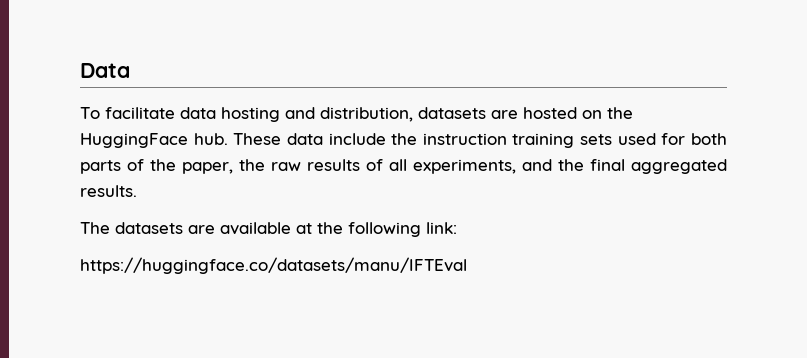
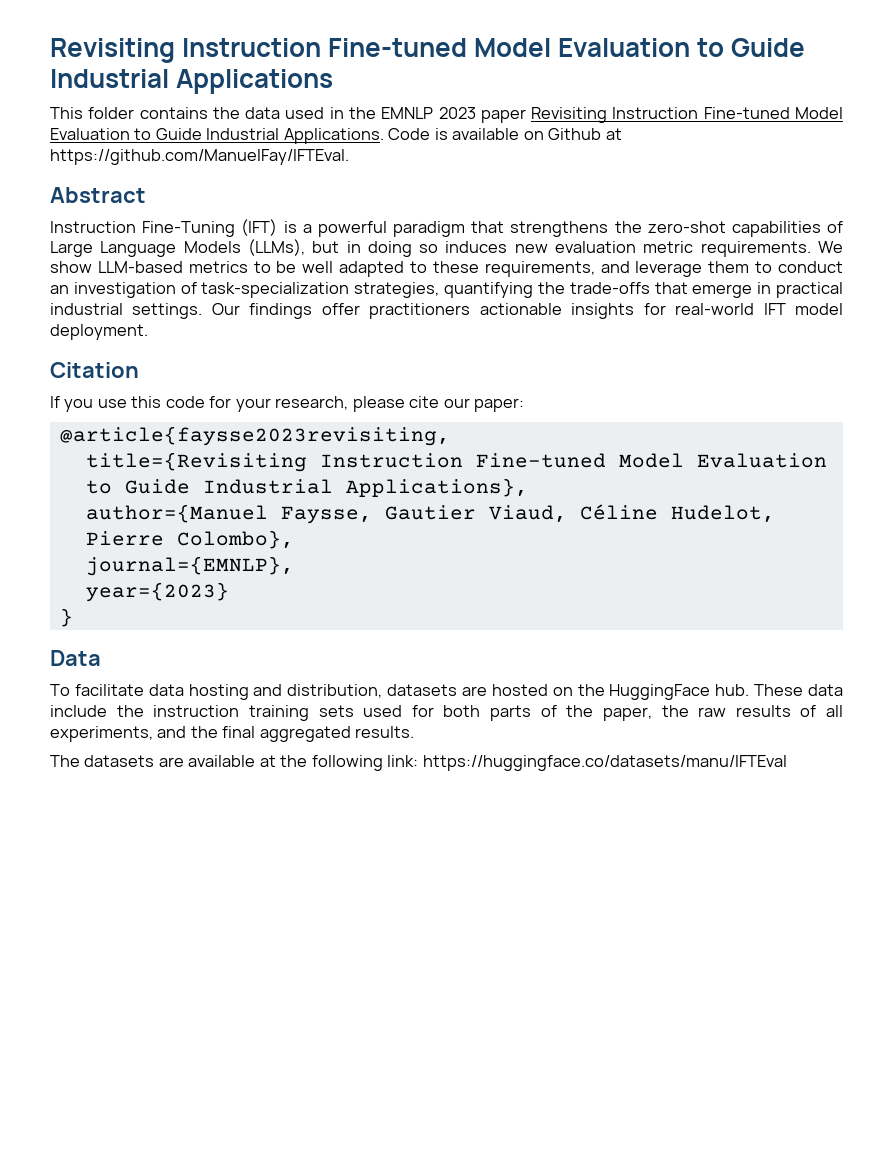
(80, 70) none -> [50,38,806,63] [50,69,334,94] [50,107,844,123] [50,128,622,144] [50,149,349,165] [50,187,146,203] [50,219,843,237] [50,239,843,257] [50,261,844,277] [50,282,844,298] [50,303,844,319] [50,324,148,340] [50,362,139,378] [50,396,525,412] [59,426,450,446] [85,452,827,472] [85,478,528,497] [85,504,775,524] [85,530,294,549] [85,556,294,576] [85,582,229,602] [59,608,73,627] Revisiting Instruction Fine-tuned Model Evaluation to Guide Industrial Applications // This folder contains the data used in the EMNLP 2023 paper Revisiting Instruction Fine-tuned Model Evaluation to Guide Industrial Applications. Code is available on Github at https://github.com/ManuelFay/IFTEval. // Abstract // Instruction Fine-Tuning (IFT) is a powerful paradigm that strengthens the zero-shot capabilities of Large Language Models (LLMs), but in doing so induces new evaluation metric requirements. We show LLM-based metrics to be well adapted to these requirements, and leverage them to conduct an investigation of task-specialization strategies, quantifying the trade-offs that emerge in practical industrial settings. Our findings offer practitioners actionable insights for real-world IFT model deployment. // Citation // If you use this code for your research, please cite our paper: // @article{faysse2023revisiting, // title={Revisiting Instruction Fine-tuned Model Evaluation to Guide Industrial Applications}, // author={Manuel Faysse, Gautier Viaud, Céline Hudelot, Pierre Colombo}, // journal={EMNLP}, // year={2023} // } //
(457, 228) // -> (419, 761) none

